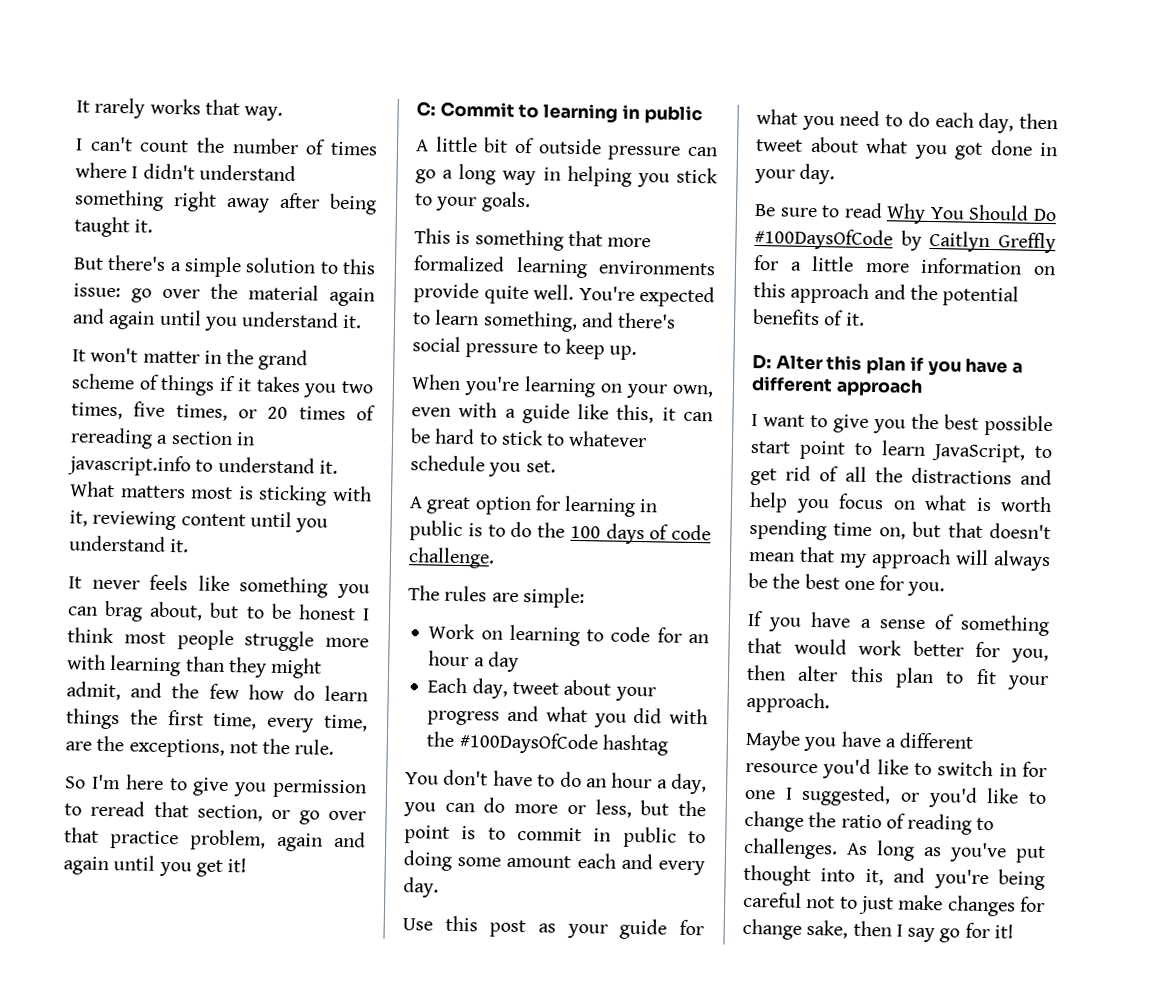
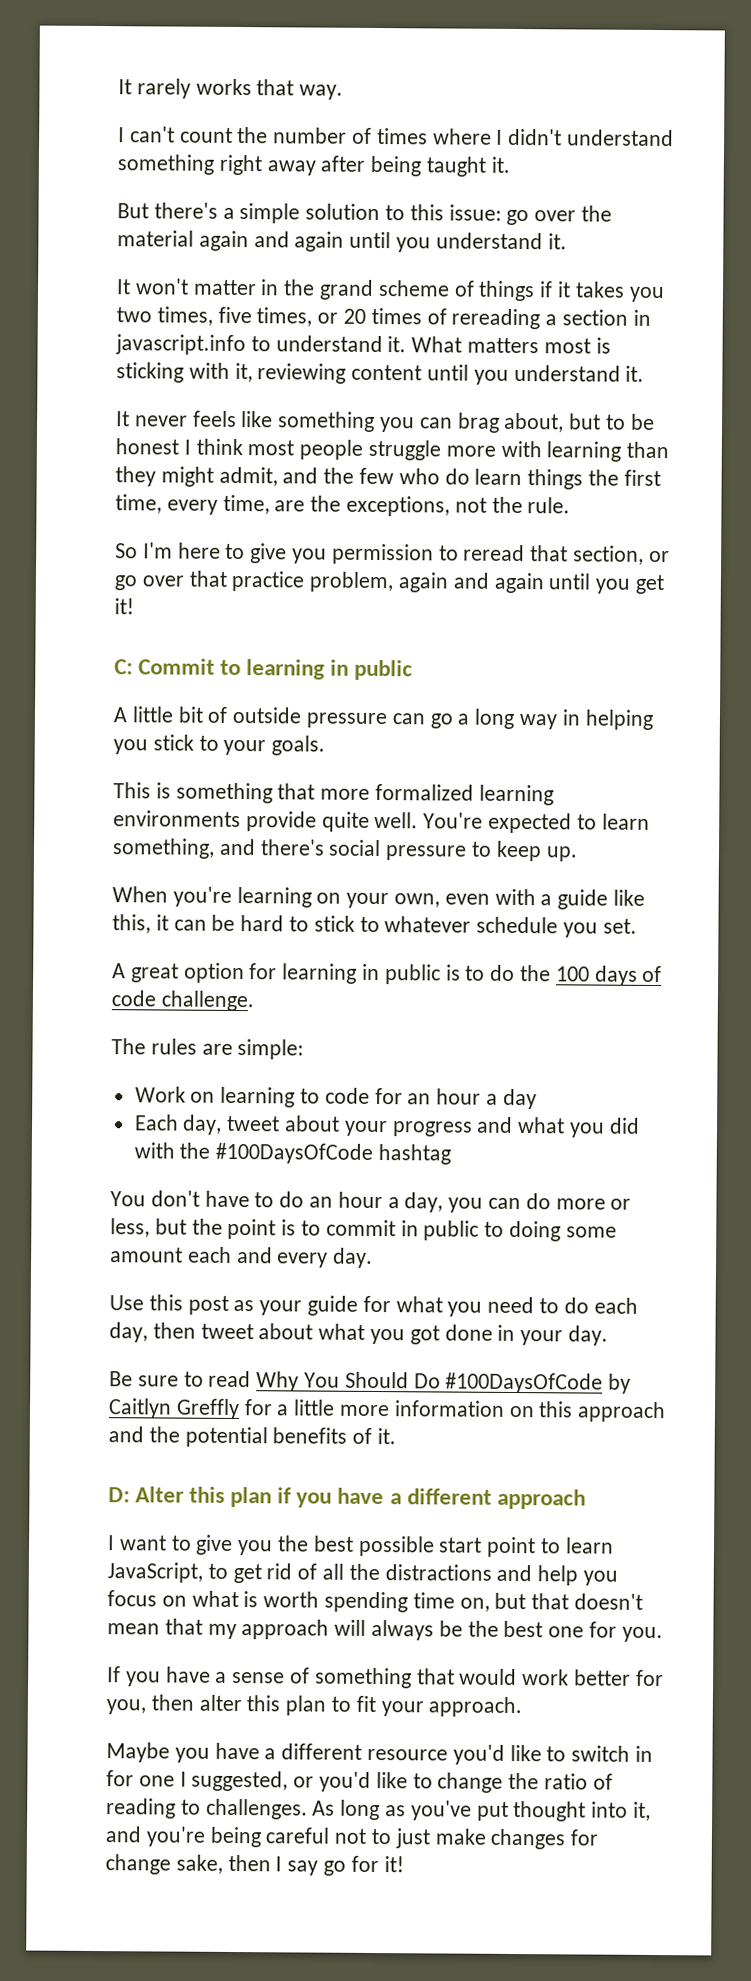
[247,684,285,701] how -> [398,468,440,485] who

